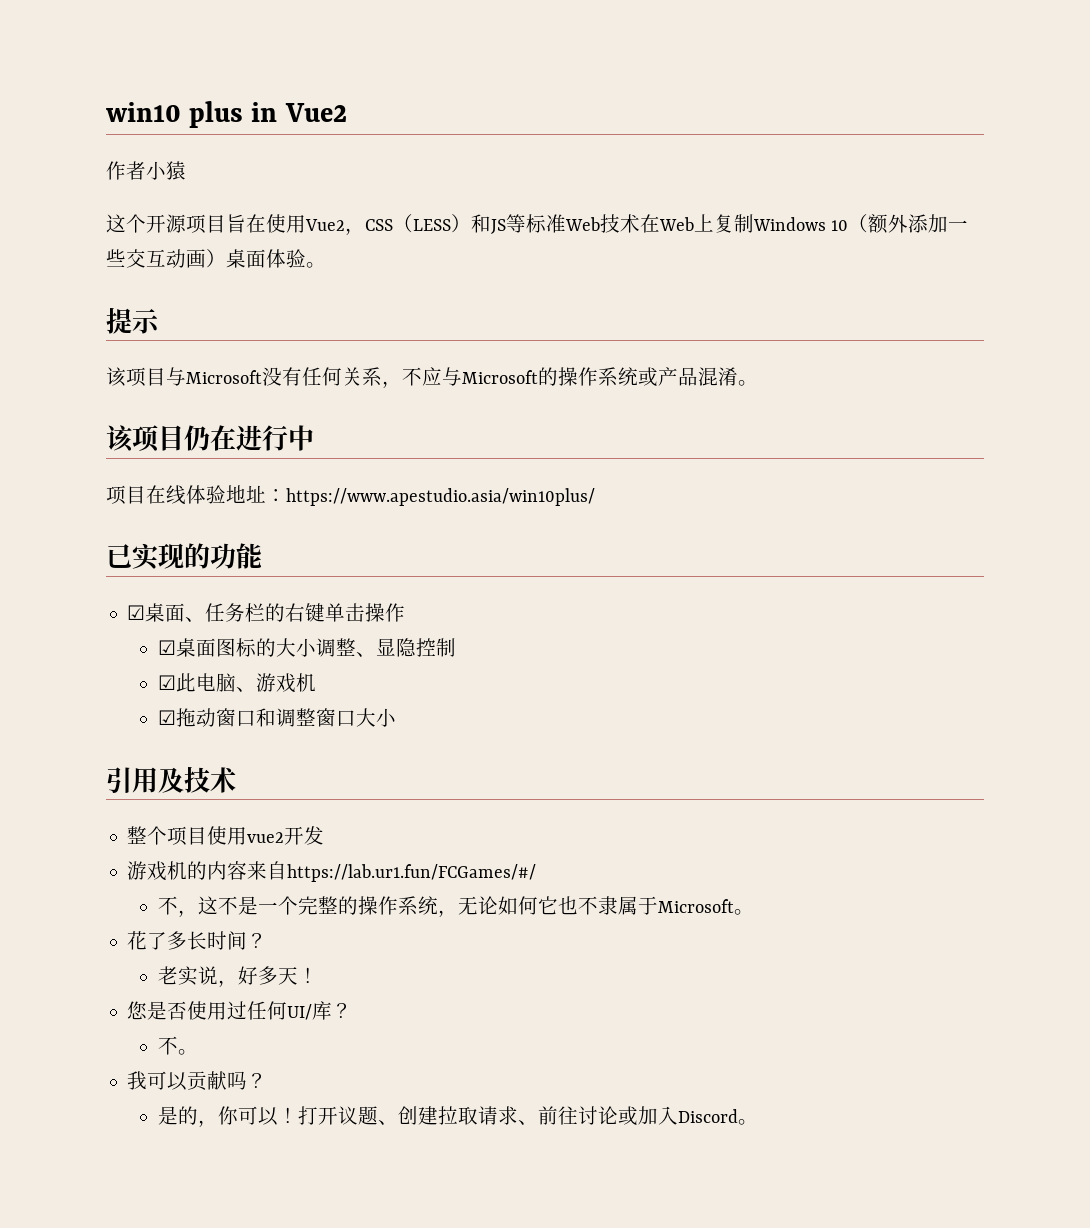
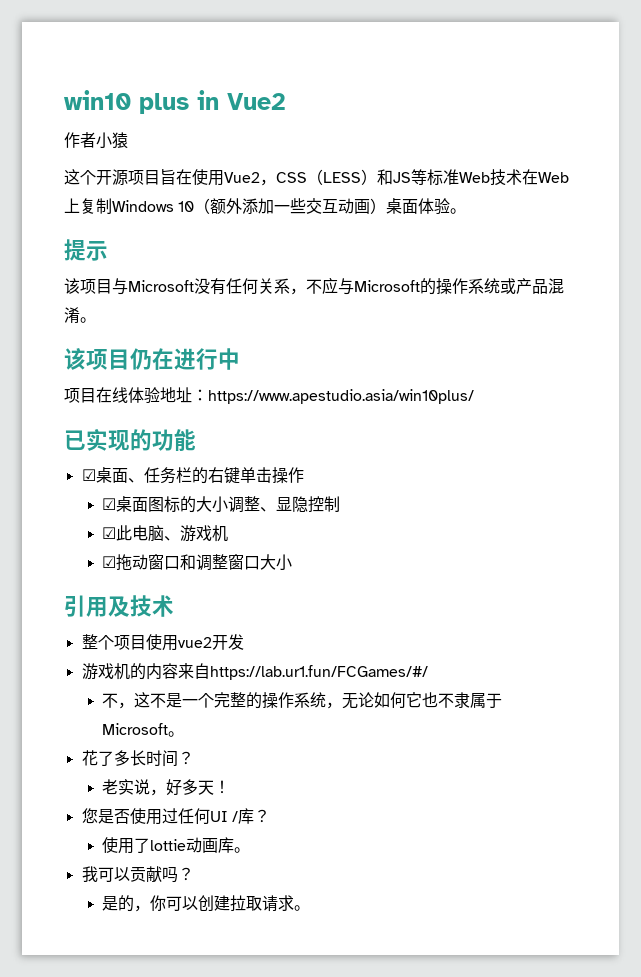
[287,1004,313,1020] UI/ -> [209,811,238,822] UI /
[157,1036,178,1055] 不 -> [102,837,235,854] 使用了lottie动画库
[277,1106,738,1126] ！打开议题、创建拉取请求、前往讨论或加入Discord -> [198,895,295,912] 创建拉取请求

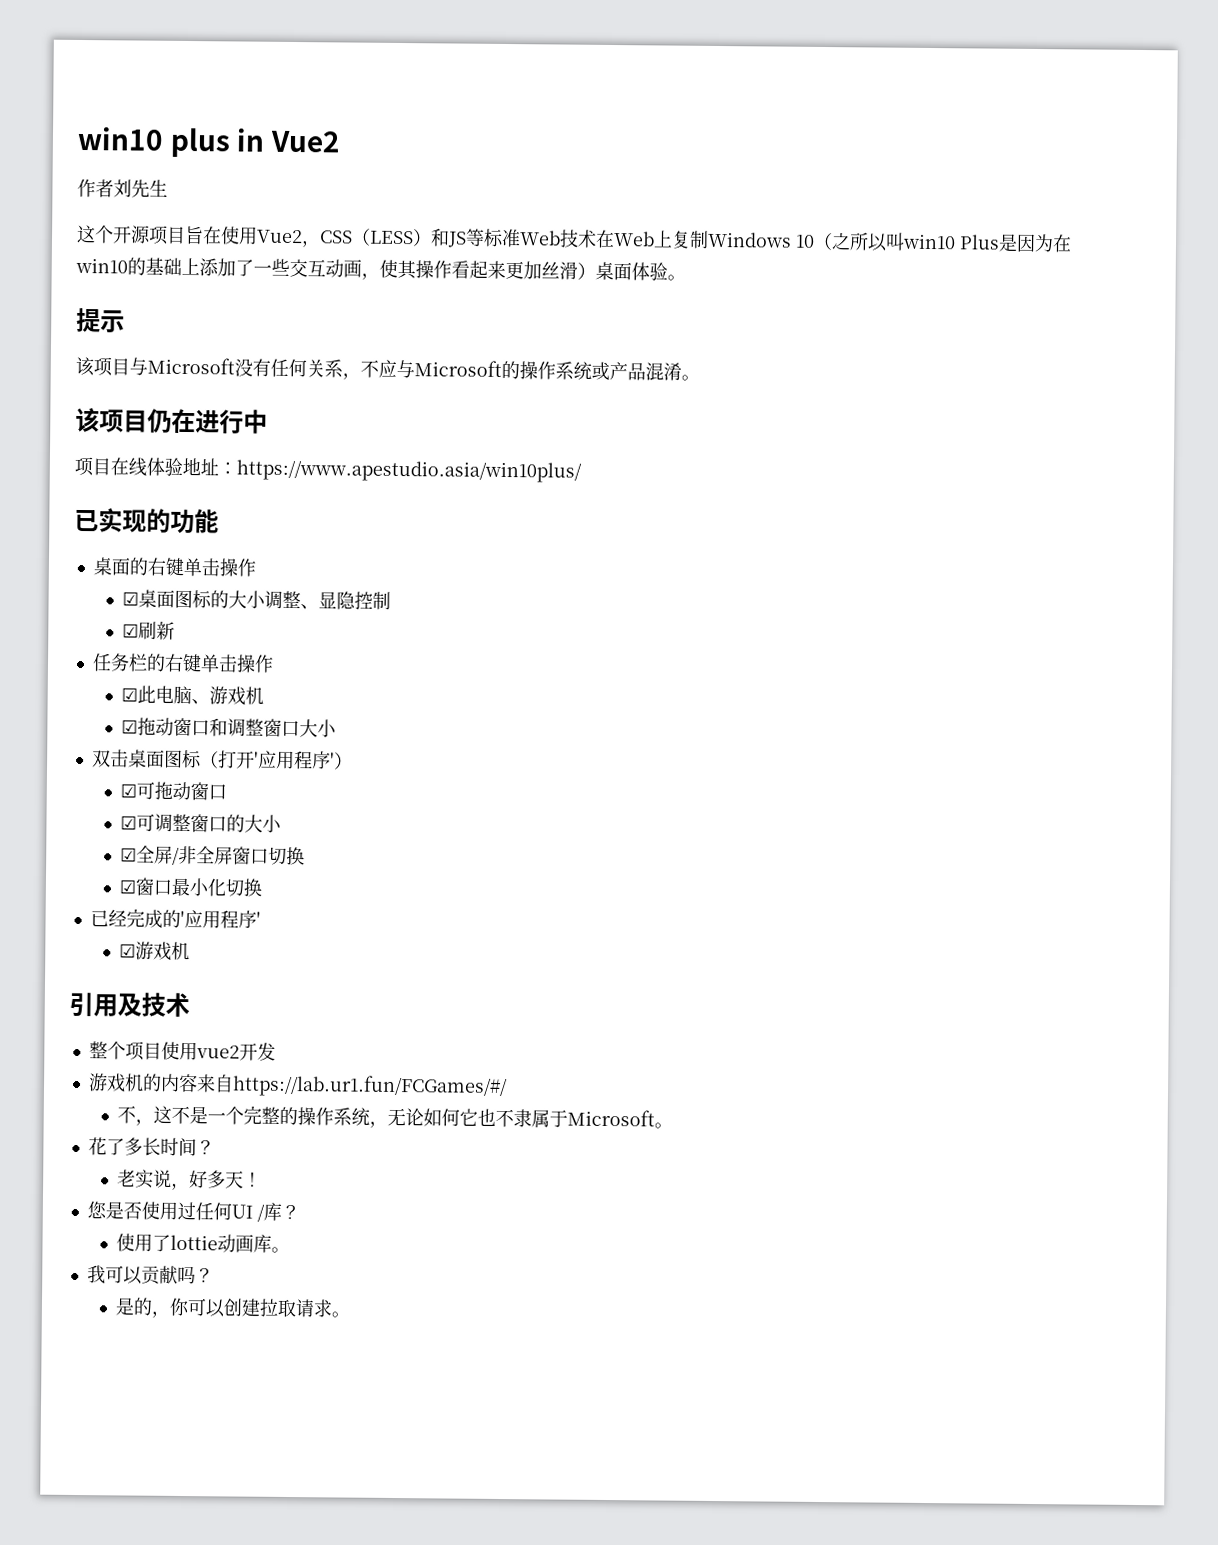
[96,132,128,149] 小猿 -> [113,179,168,198] 刘先生
[210,198,371,214] 额外添加一些交互动画 -> [831,232,1072,253] [75,257,578,280] 之所以叫win10 Plus是因为在win10的基础上添加了一些交互动画，使其操作看起来更加丝滑
[81,467,192,484] ☑桌面、任务栏 -> [92,557,131,576] 桌面
(341, 504) none -> [122,621,176,640] [91,653,274,673] // ☑刷新 // 任务栏的右键单击操作
(293, 562) none -> [91,749,353,770] [120,781,228,801] [120,813,283,833] [120,845,306,866] [119,877,263,897] [89,908,261,929] [119,941,191,961] // 双击桌面图标（打开'应用程序'） // ☑可拖动窗口 // ☑可调整窗口的大小 // ☑全屏/非全屏窗口切换 // ☑窗口最小化切换 // 已经完成的'应用程序' // ☑游戏机

